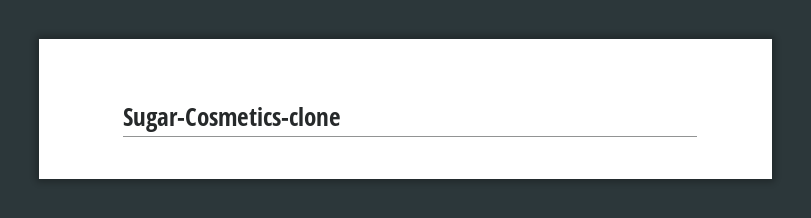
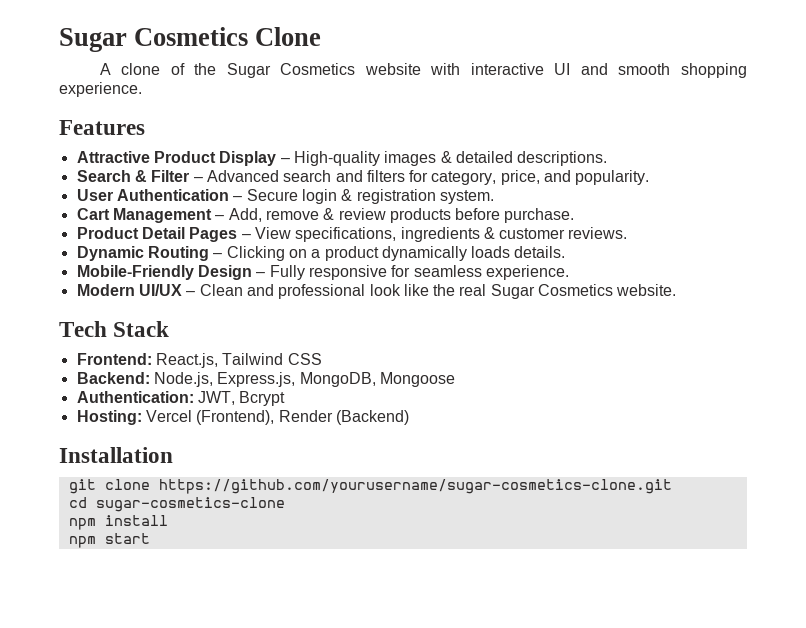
[123,107,341,132] Sugar-Cosmetics-clone -> [59,27,322,52] [99,63,747,78] [59,82,142,97] [59,120,145,135] [76,151,608,166] [76,170,650,185] [76,189,494,204] [76,208,575,223] [76,227,628,242] [76,246,566,261] [76,265,569,280] [76,284,677,299] [59,321,170,337] [76,353,322,368] [76,372,455,387] [76,391,286,406] [76,410,409,425] [59,447,173,463] [68,479,672,494] [68,497,285,512] [68,515,168,530] [68,533,150,548] Sugar Cosmetics Clone // A clone of the Sugar Cosmetics website with interactive UI and smooth shopping experience. // Features // Attractive Product Display – High-quality images & detailed descriptions. // Search & Filter – Advanced search and filters for category, price, and popularity. // User Authentication – Secure login & registration system. // Cart Management – Add, remove & review products before purchase. // Product Detail Pages – View specifications, ingredients & customer reviews. // Dynamic Routing – Clicking on a product dynamically loads details. // Mobile-Friendly Design – Fully responsive for seamless experience. // Modern UI/UX – Clean and professional look like the real Sugar Cosmetics website. // Tech Stack // Frontend: React.js, Tailwind CSS // Backend: Node.js, Express.js, MongoDB, Mongoose // Authentication: JWT, Bcrypt // Hosting: Vercel (Frontend), Render (Backend) // Installation // git clone https://github.com/yourusername/sugar-cosmetics-clone.git // cd sugar-cosmetics-clone // npm install // npm start

